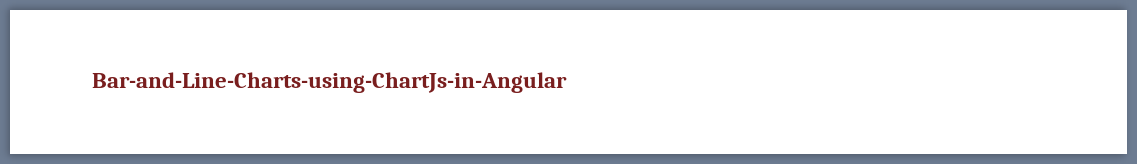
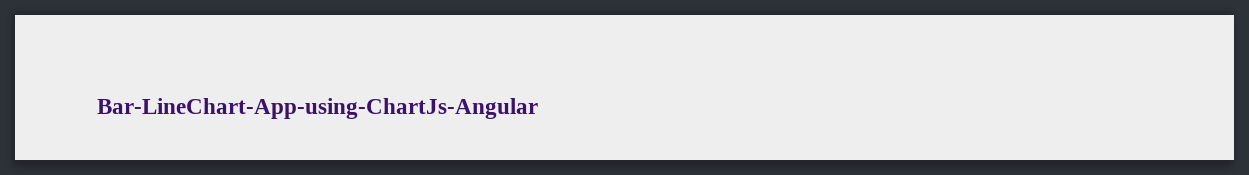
[92,72,567,93] Bar-and-Line-Charts-using-ChartJs-in-Angular -> [97,98,538,119] Bar-LineChart-App-using-ChartJs-Angular

